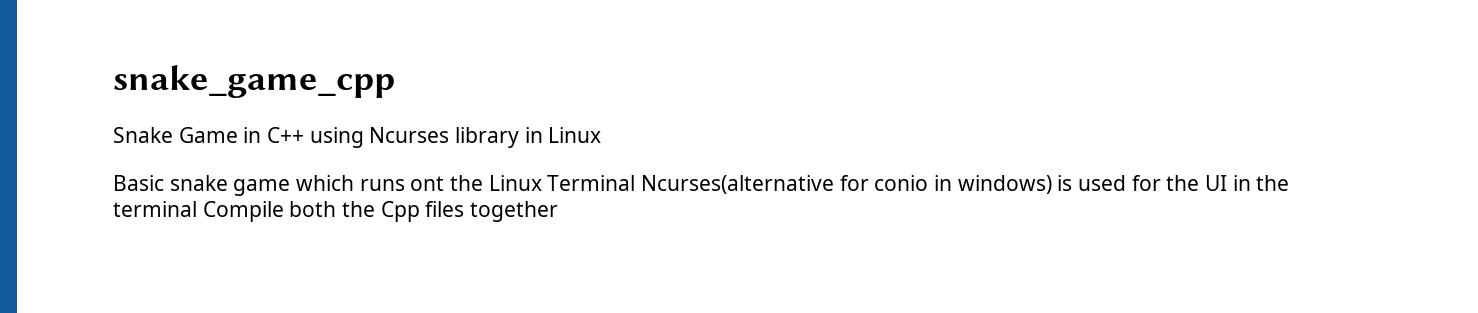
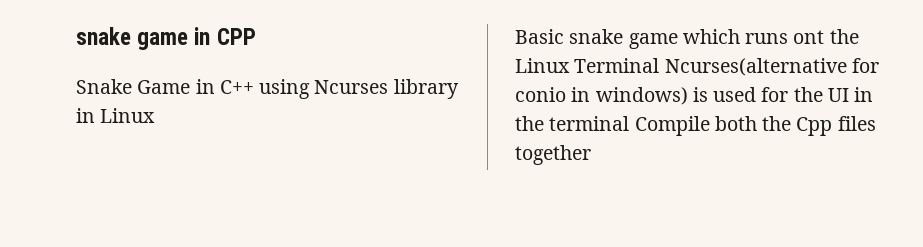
[113,65,395,98] snake_game_cpp -> [76,27,256,50] snake game in CPP

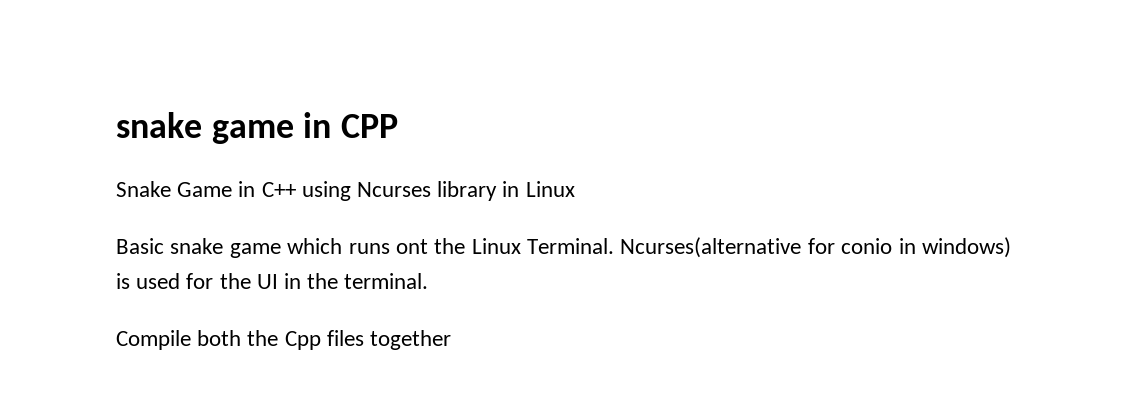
[574,58,660,73] Terminal -> [527,238,615,254] Terminal.
[549,116,630,131] terminal -> [344,273,429,289] terminal. //

